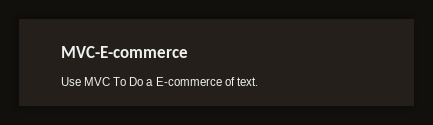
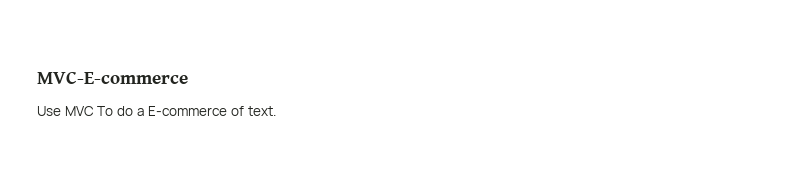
[129,77,144,86] Do -> [116,106,133,116] do

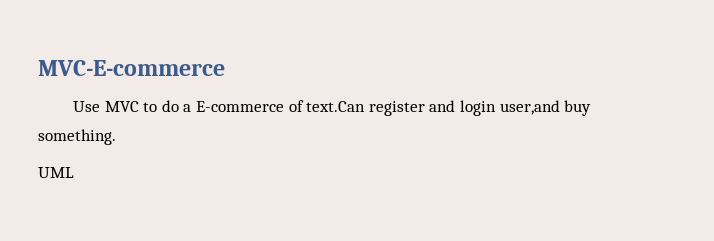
[97,106,114,116] To -> [143,102,158,112] to
[247,106,276,116] text. -> [306,100,592,116] [38,129,116,145] [38,167,74,178] text.Can register and login user,and buy something. // UML

